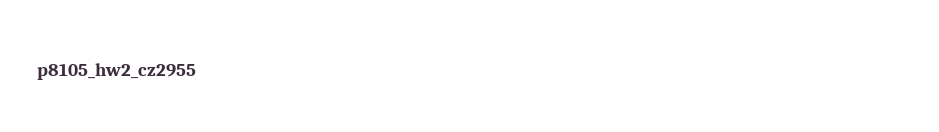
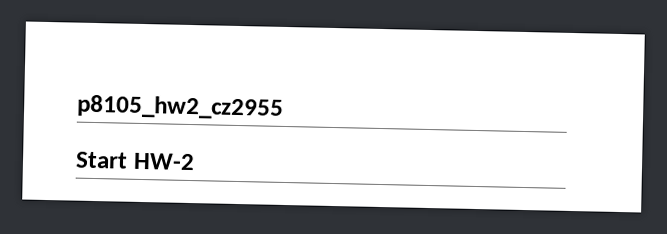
(196, 71) none -> [75,151,195,171] // Start HW-2

